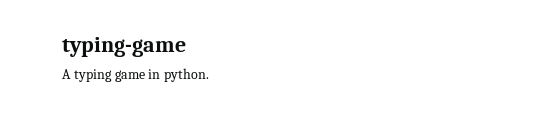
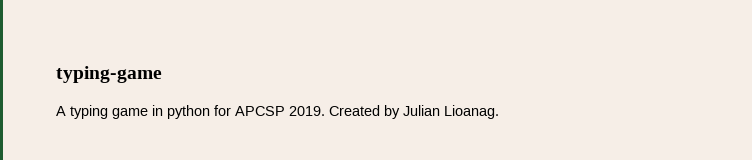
[164,68,210,82] python. -> [167,105,499,119] python for APCSP 2019. Created by Julian Lioanag.

